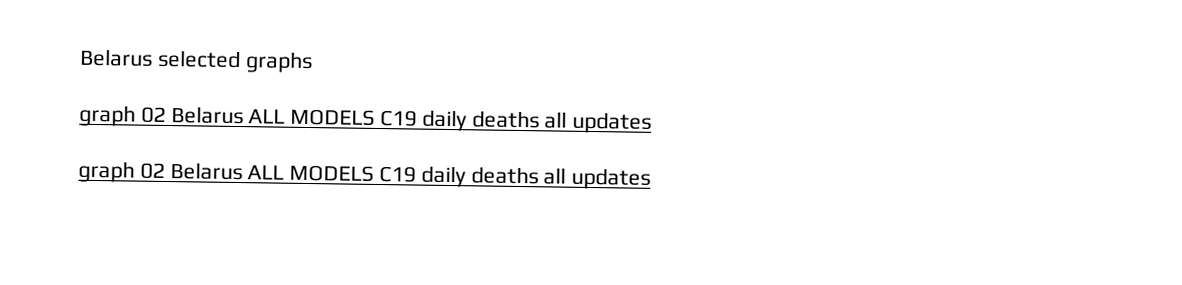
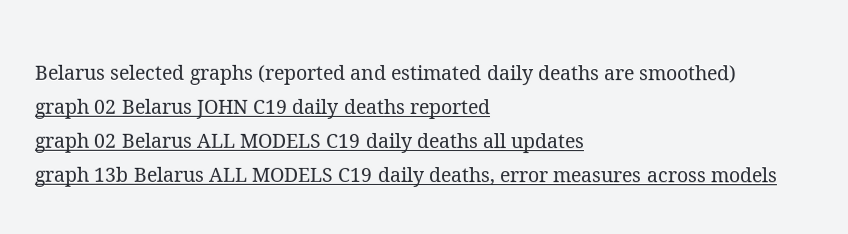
(313, 62) none -> [257,64,738,86] [34,98,491,120] (reported and estimated daily deaths are smoothed) // graph 02 Belarus JOHN C19 daily deaths reported
[139,162,652,190] 02 Belarus ALL MODELS C19 daily deaths all updates -> [93,166,777,188] 13b Belarus ALL MODELS C19 daily deaths, error measures across models

